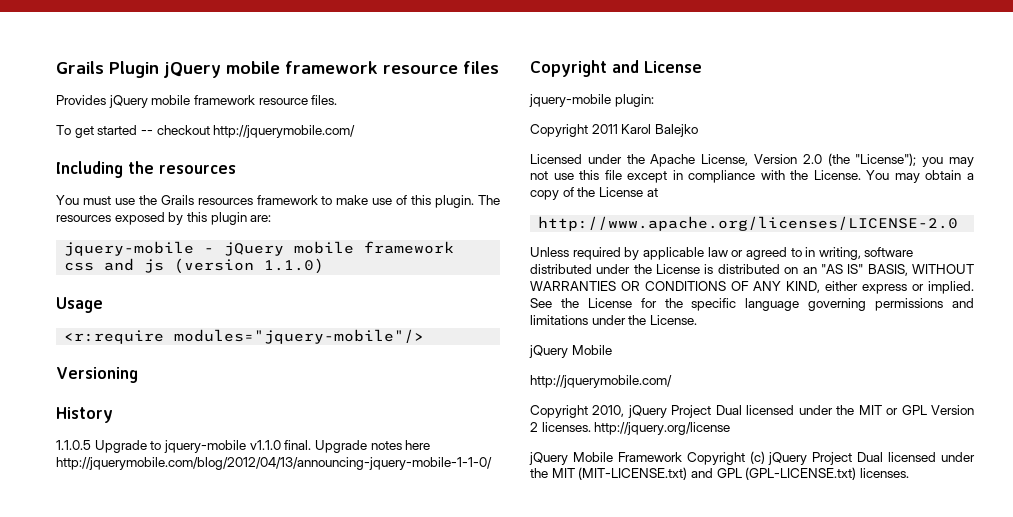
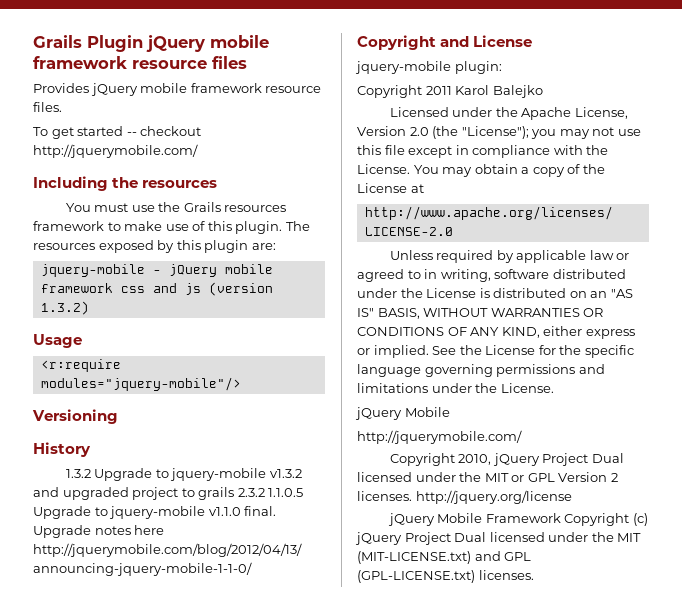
[264,258,325,274] 1.1.0) -> [40,301,89,315] 1.3.2)
(113, 415) none -> [65,468,302,481] [33,487,265,500] 1.3.2 Upgrade to jquery-mobile v1.3.2 and upgraded project to grails 2.3.2

